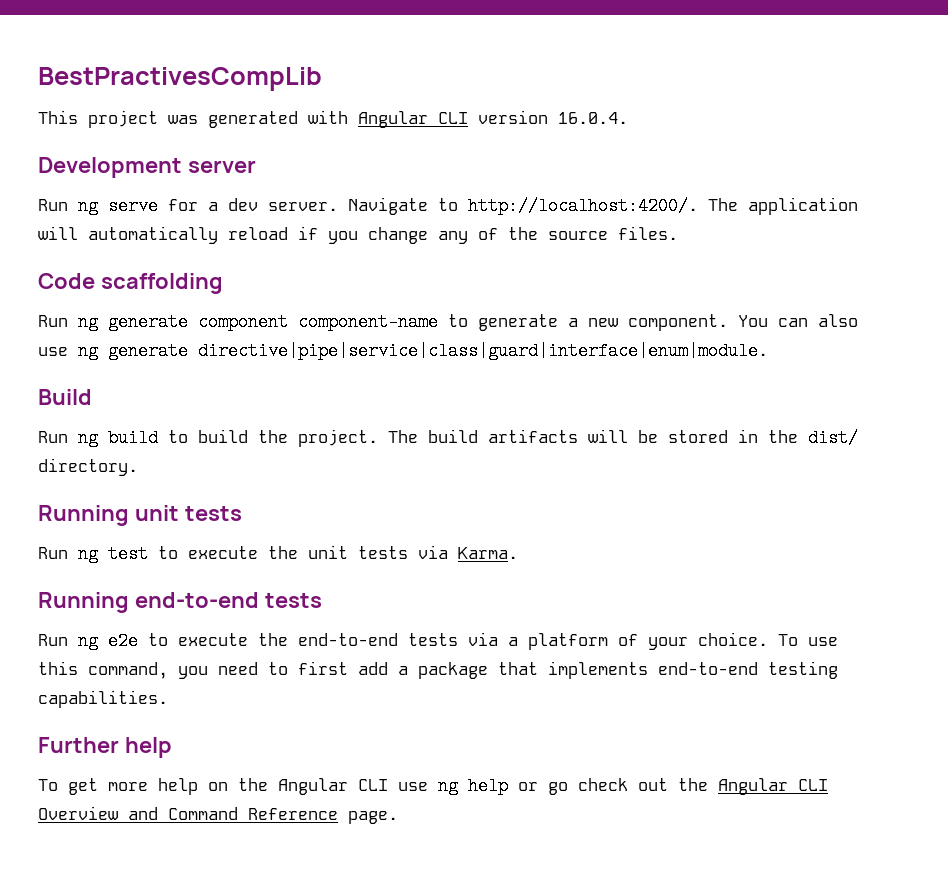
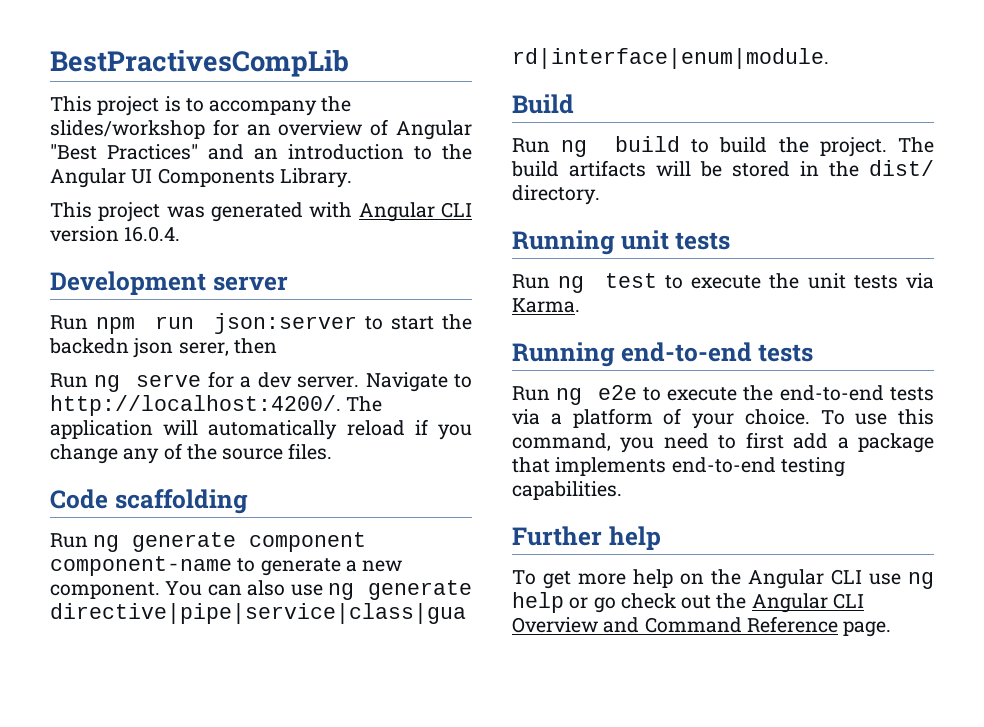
(322, 79) none -> [50,96,352,116] [50,119,473,140] [50,144,472,160] [50,168,352,188] // This project is to accompany the slides/workshop for an overview of Angular "Best Practices" and an introduction to the Angular UI Components Library.
(256, 166) none -> [50,313,472,334] [49,338,277,358] // Run npm run json:server to start the backedn json serer, then

